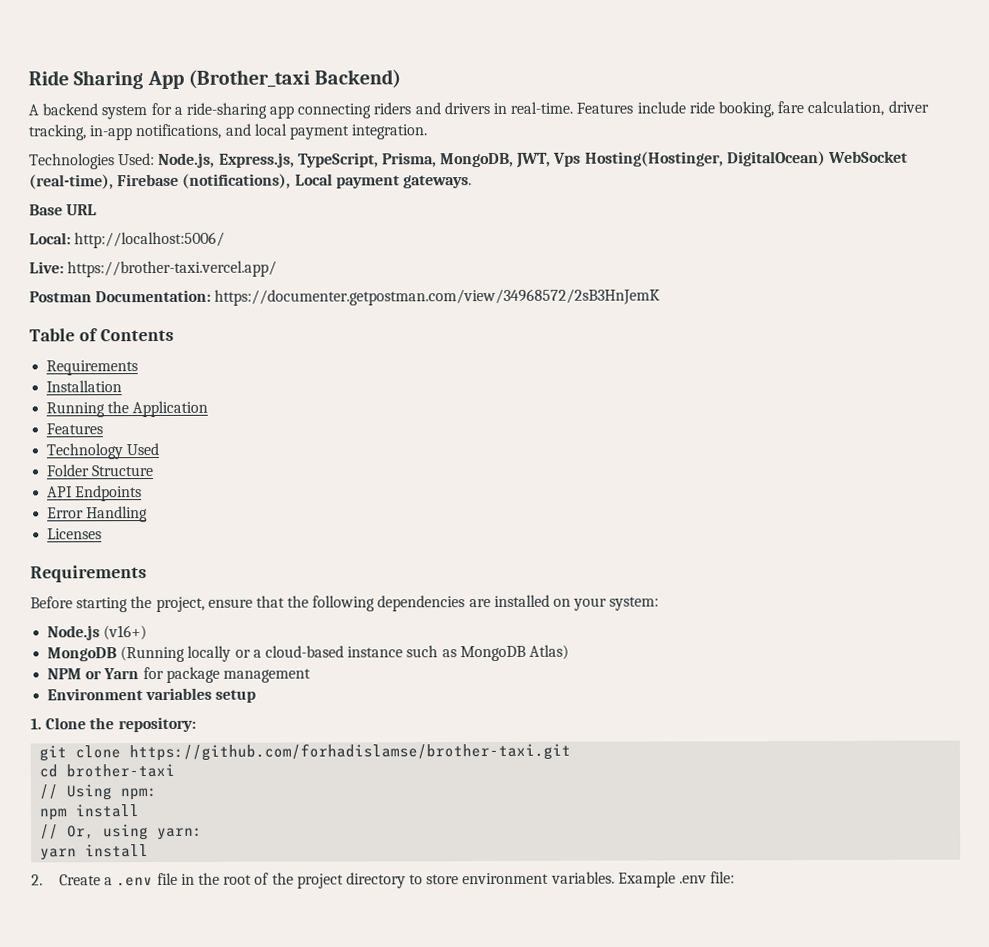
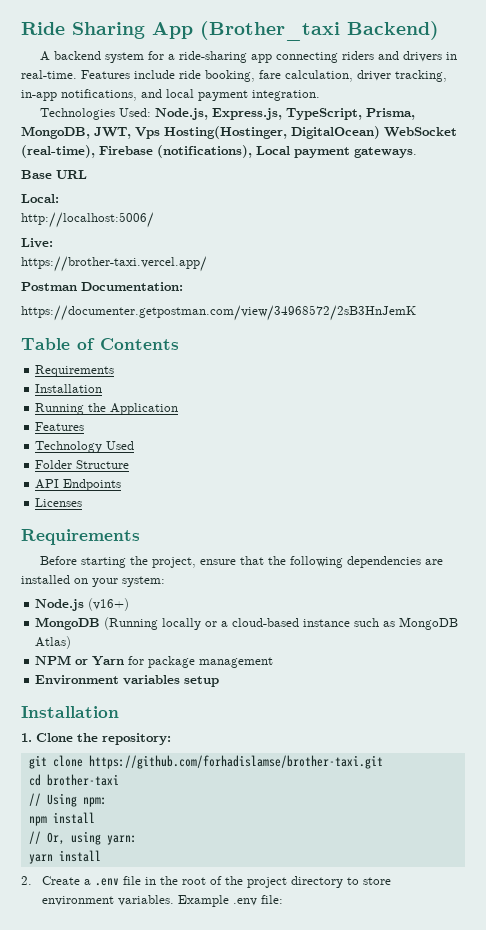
(71, 238) none -> (59, 198) //
(64, 267) none -> (53, 243) //
(212, 296) none -> (183, 286) //
[47,506,149,523] // Error Handling -> (122, 485) none
(257, 696) none -> [21,706,119,718] // Installation

